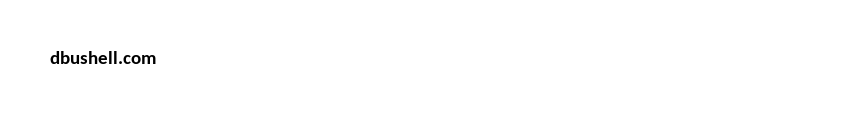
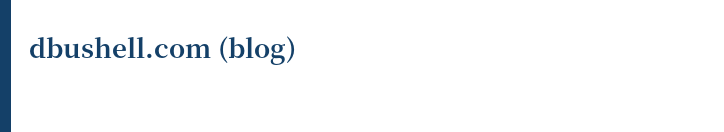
(156, 57) none -> [218,36,297,65] (blog)

